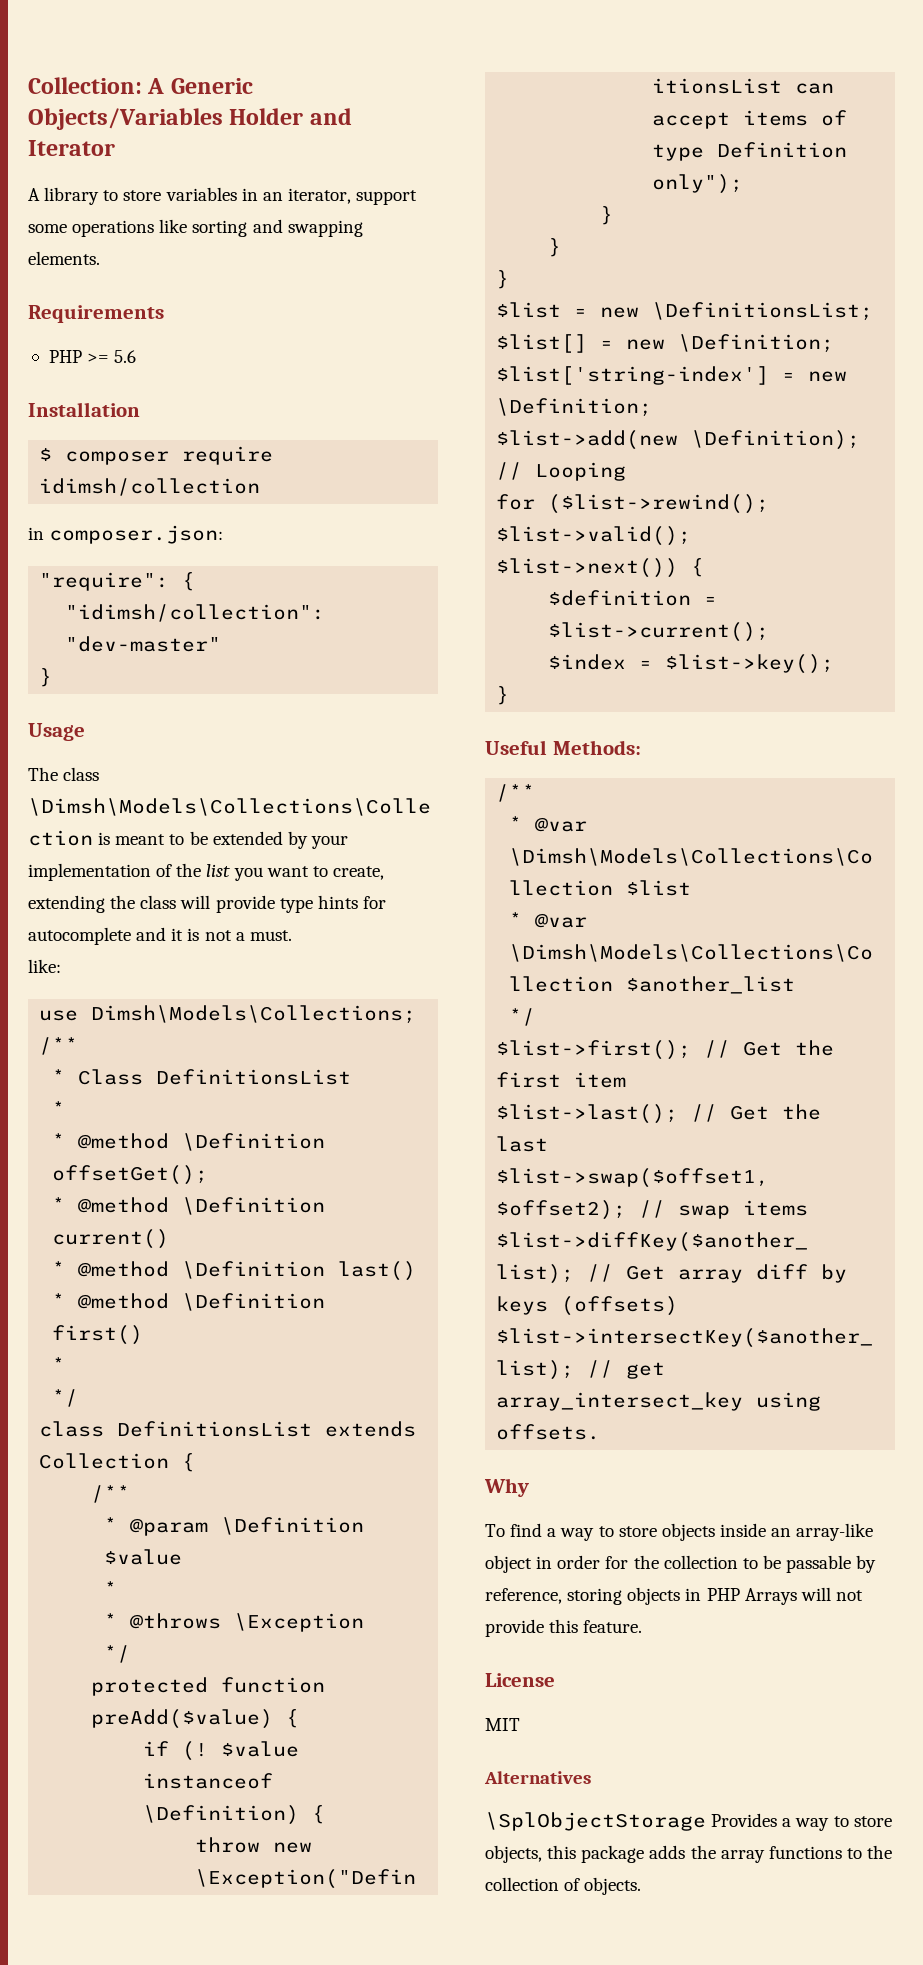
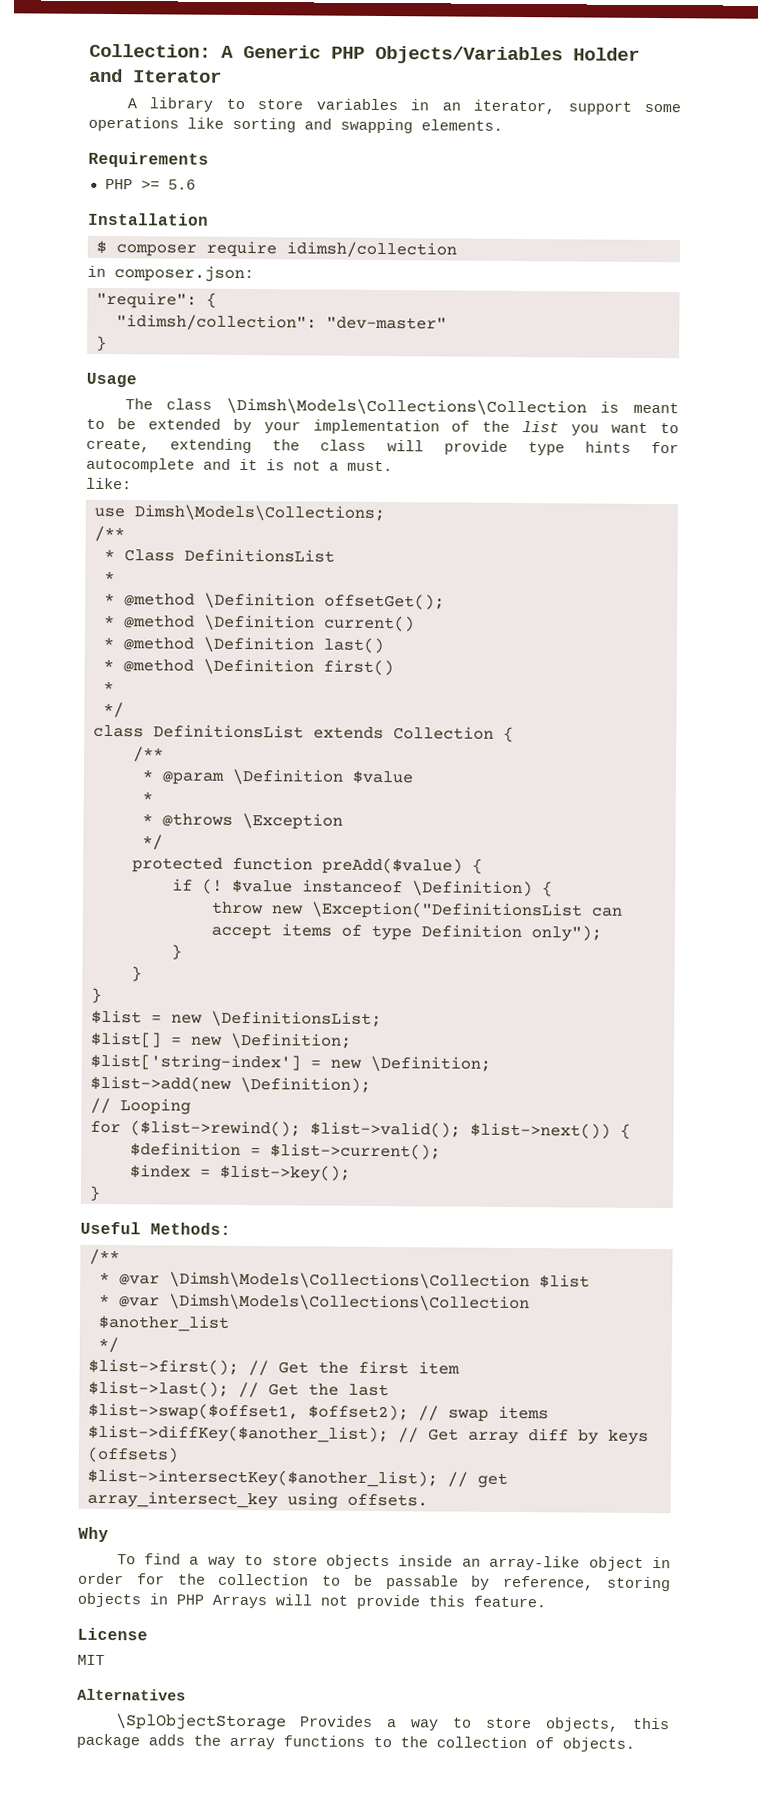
(253, 86) none -> [331,46,365,59] PHP

